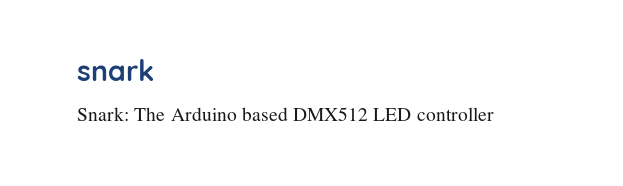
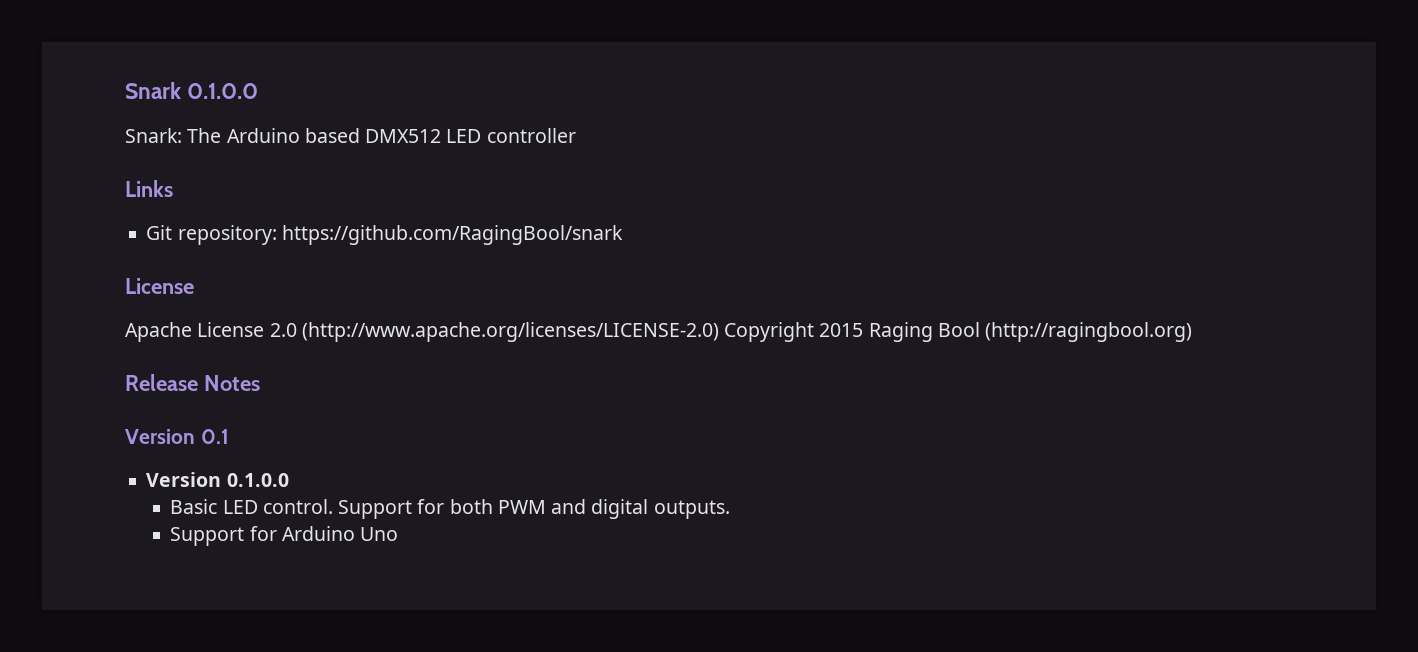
[77,59,154,81] snark -> [125,82,259,99] Snark 0.1.0.0
(494, 114) none -> [125,180,173,197] [146,225,623,245] [125,278,194,294] [125,322,1193,342] [125,374,260,391] [125,429,229,444] [146,472,289,487] [170,499,730,519] [170,526,399,546] // Links // Git repository: https://github.com/RagingBool/snark // License // Apache License 2.0 (http://www.apache.org/licenses/LICENSE-2.0) Copyright 2015 Raging Bool (http://ragingbool.org) // Release Notes // Version 0.1 // Version 0.1.0.0 // Basic LED control. Support for both PWM and digital outputs. // Support for Arduino Uno

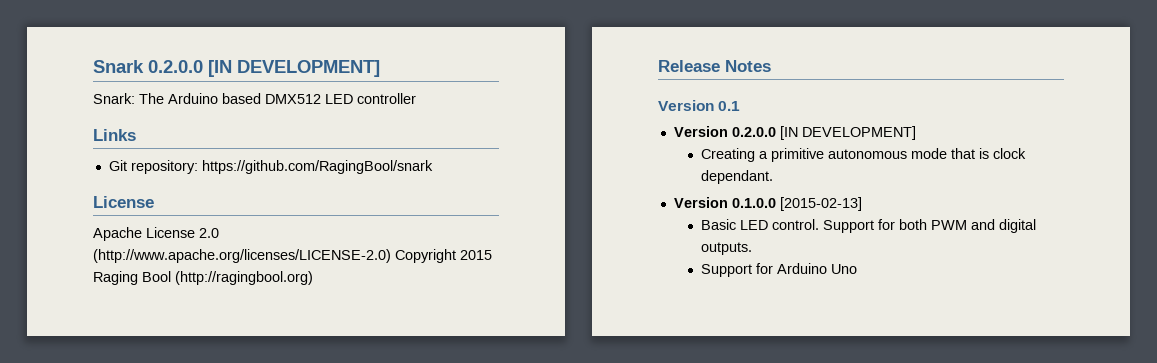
[187,83,259,99] 0.1.0.0 -> [148,60,380,77] 0.2.0.0 [IN DEVELOPMENT]
(229, 436) none -> [673,126,916,140] [701,148,1027,162] [701,170,774,184] // Version 0.2.0.0 [IN DEVELOPMENT] // Creating a primitive autonomous mode that is clock dependant.
(289, 480) none -> [779,197,862,211] [2015-02-13]

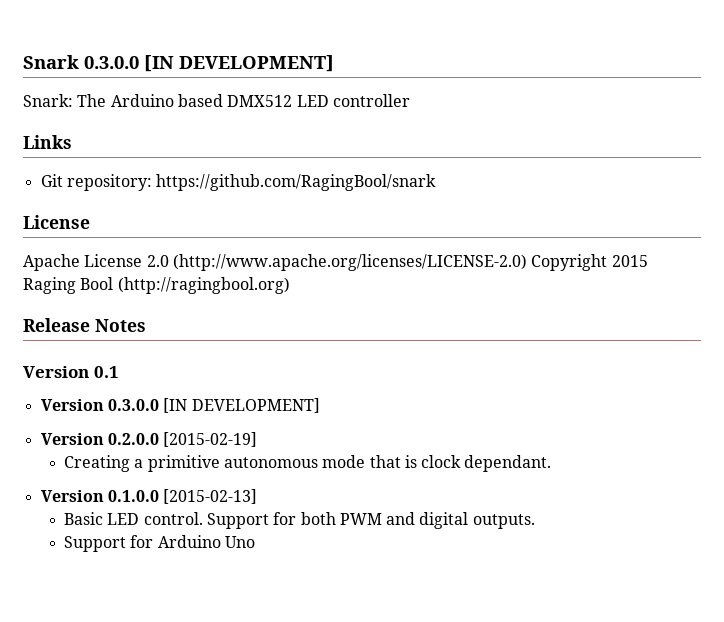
[148,60,203,73] 0.2.0.0 -> [84,56,139,69] 0.3.0.0
[731,126,916,140] 0.2.0.0 [IN DEVELOPMENT] -> [107,398,320,413] [40,432,258,447] 0.3.0.0 [IN DEVELOPMENT] // Version 0.2.0.0 [2015-02-19]

